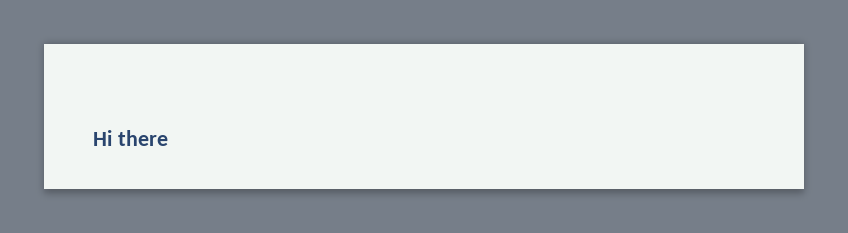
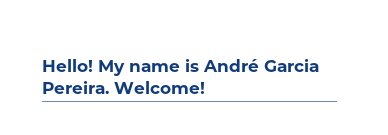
[93,130,168,146] Hi there -> [42,59,319,76] [42,81,205,94] Hello! My name is André Garcia Pereira. Welcome!

